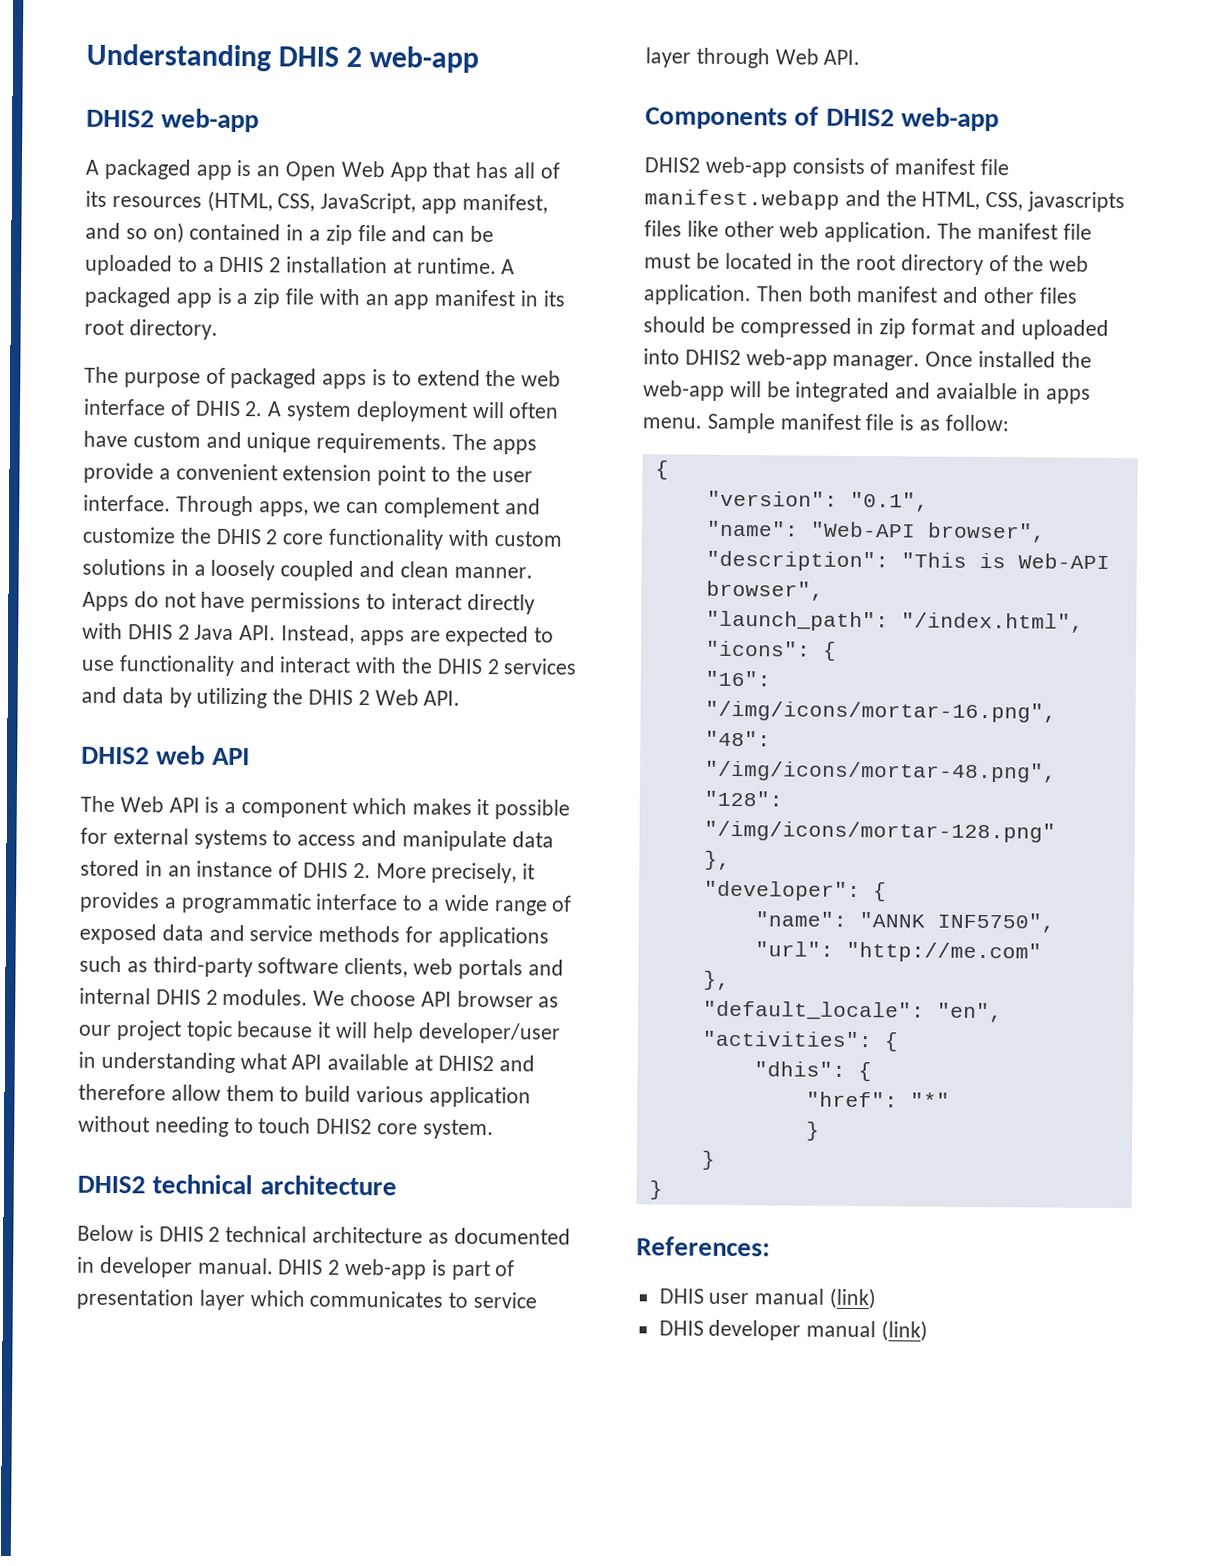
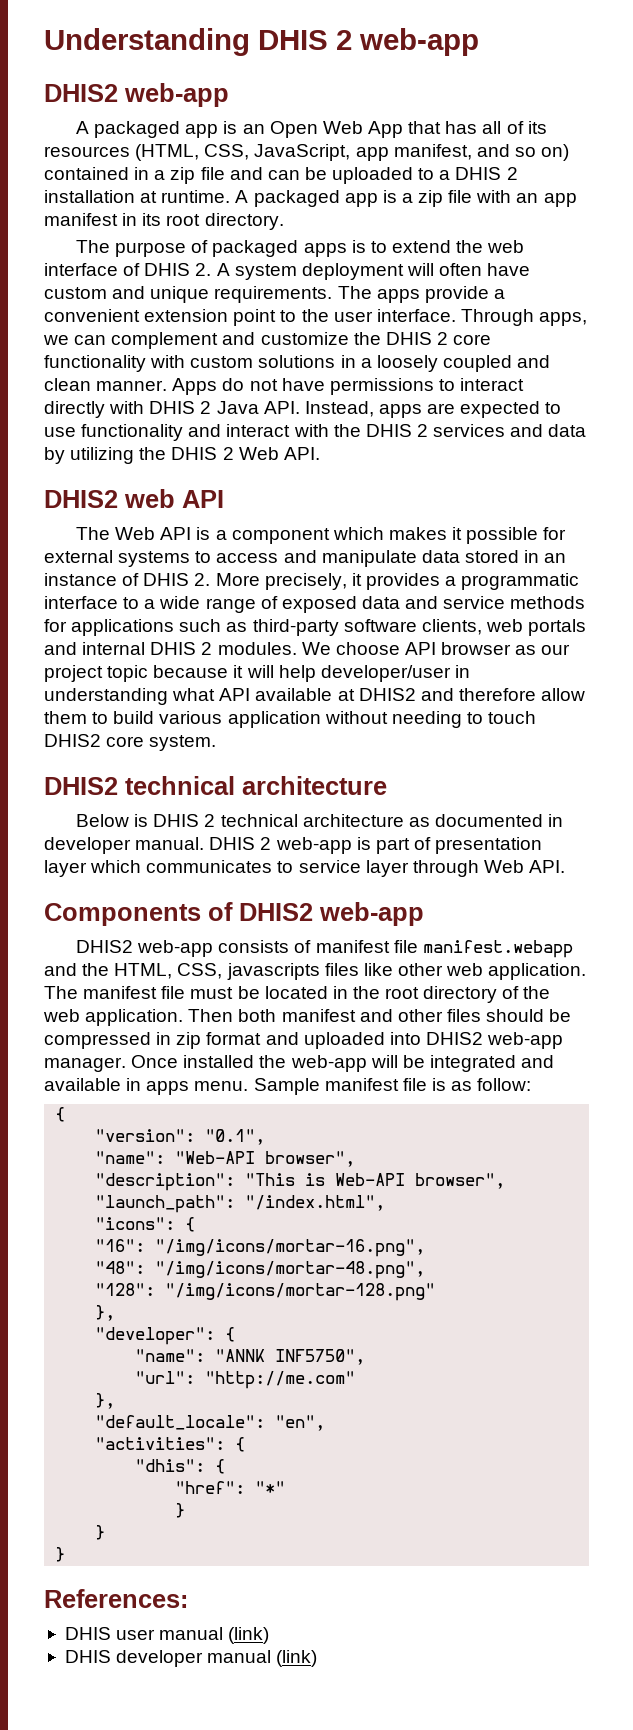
[936,382,1019,400] avaialble -> [44,1078,121,1091] available

